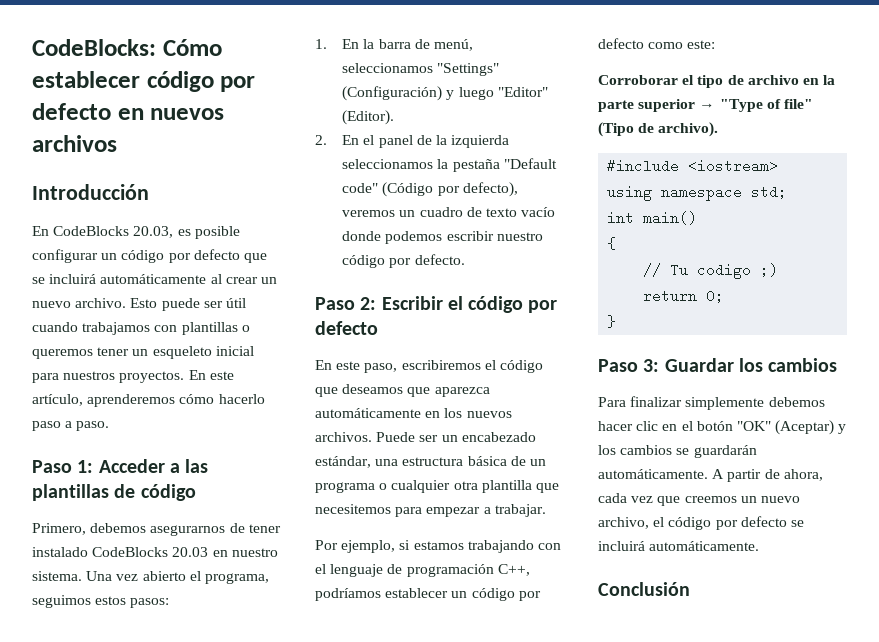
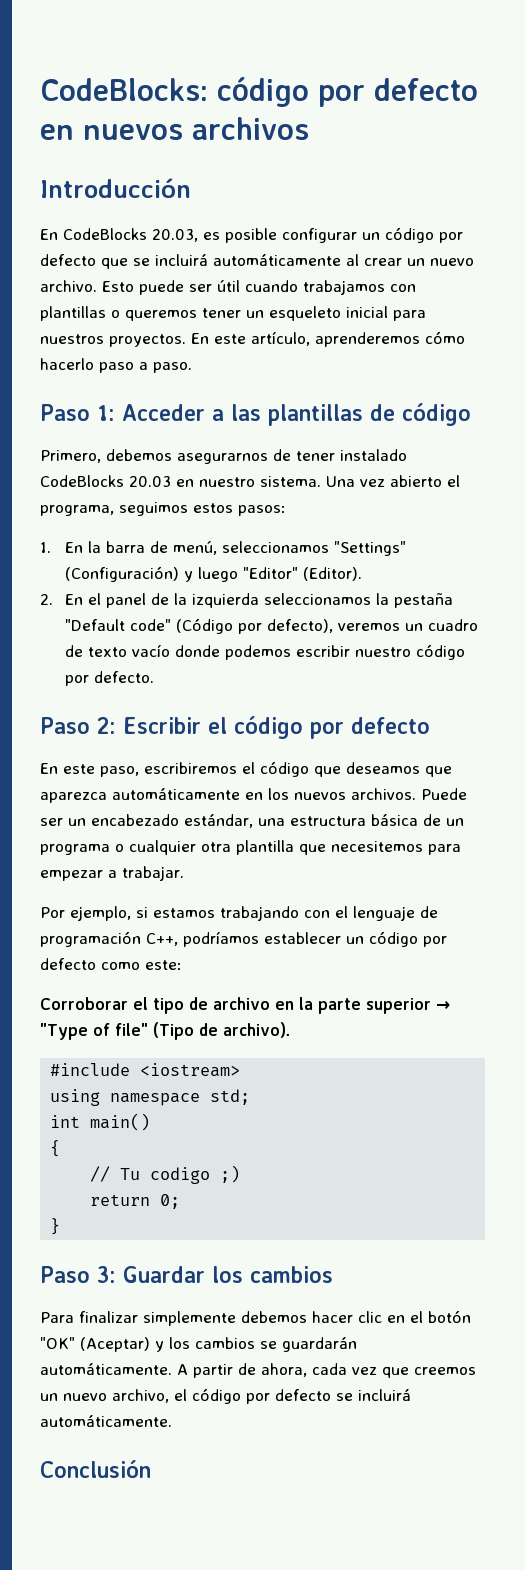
[162,39,222,56] [32,71,140,88] Cómo establecer -> (208, 89) none

